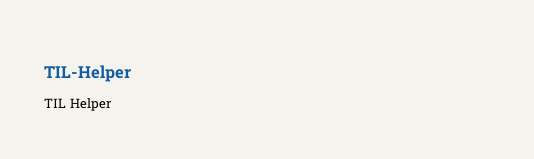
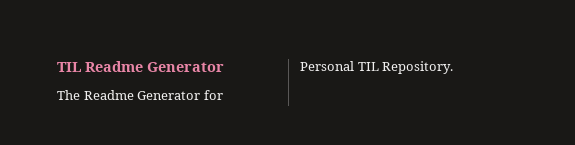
[44,65,131,82] [44,98,112,111] TIL-Helper // TIL Helper -> [57,61,224,72] [57,90,223,100] [300,61,454,74] TIL Readme Generator // The Readme Generator for Personal TIL Repository.

